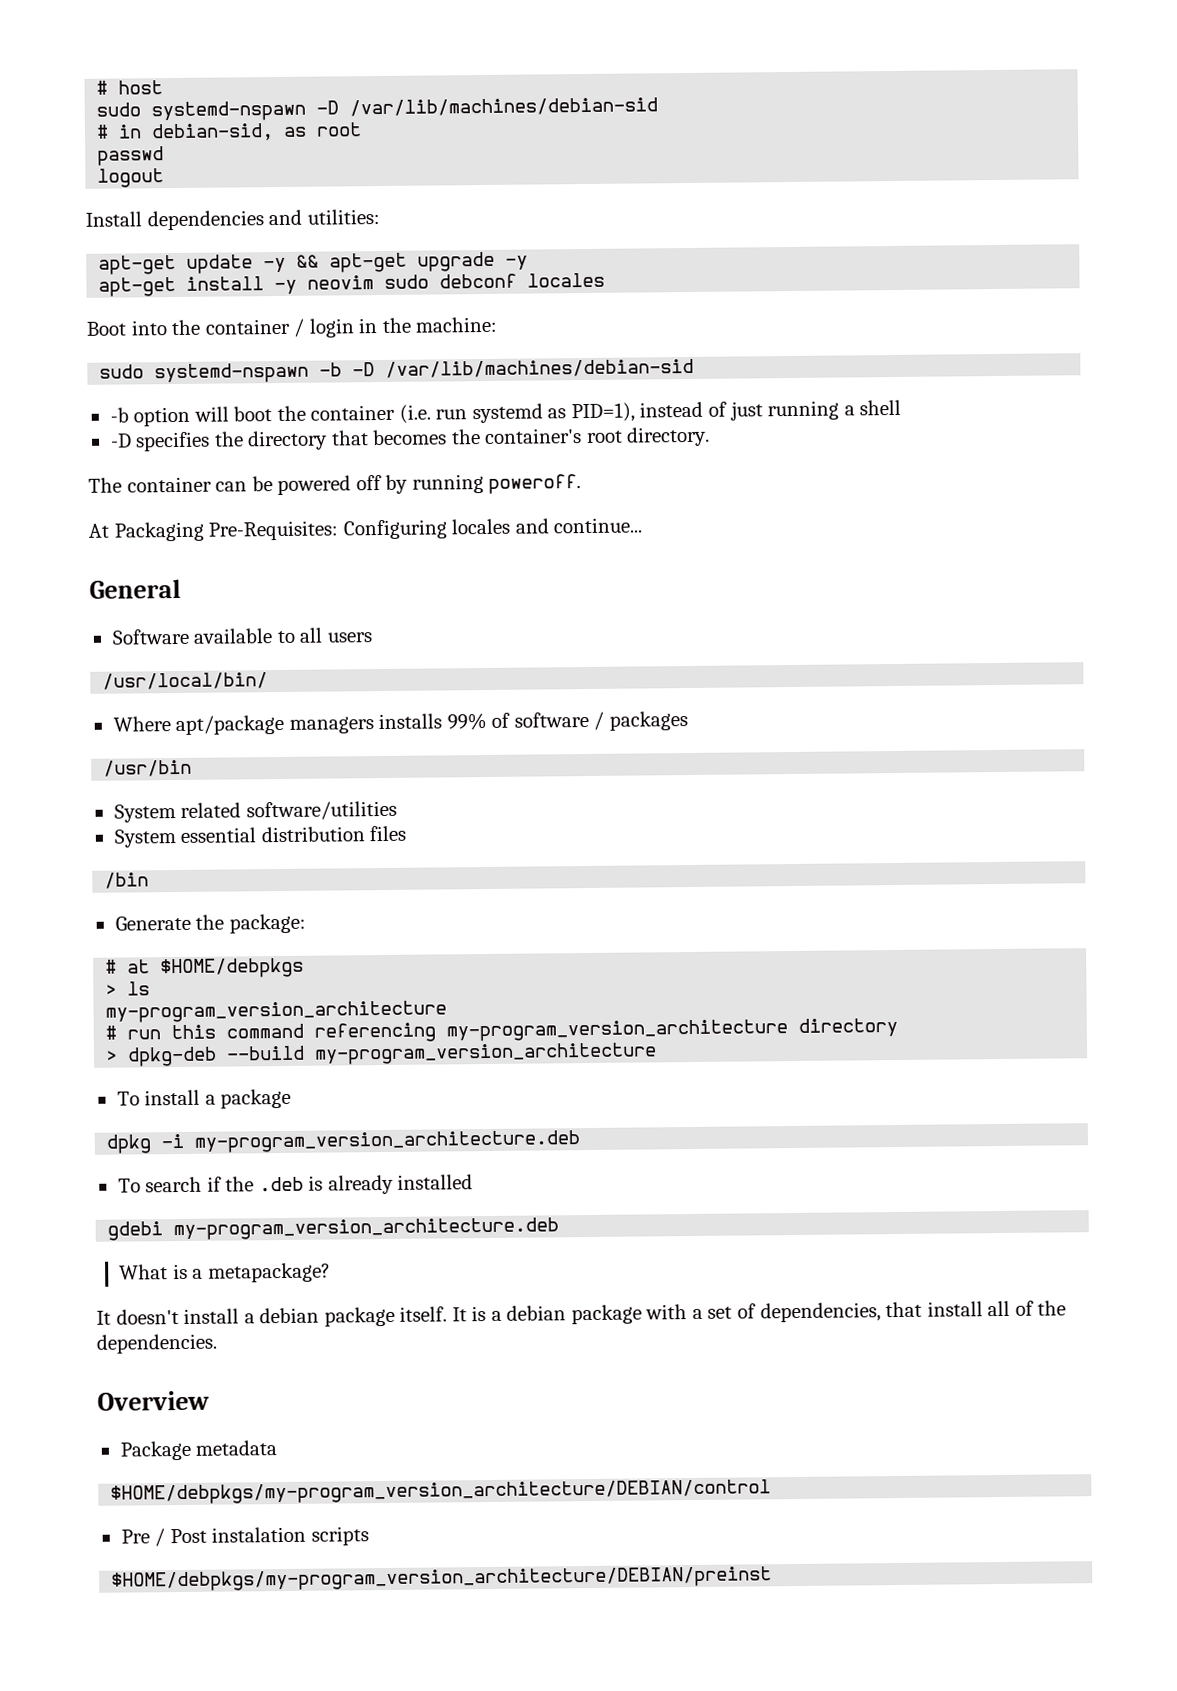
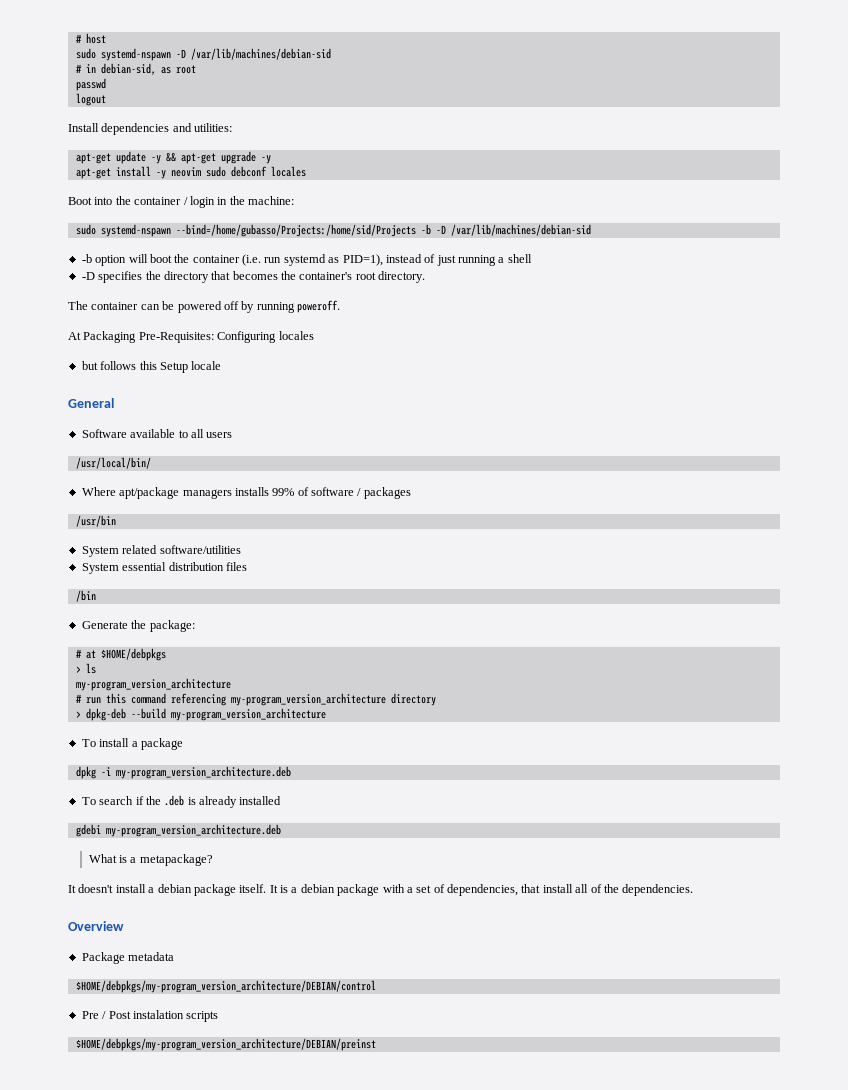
(310, 373) none -> [175,224,416,237] --bind=/home/gubasso/Projects:/home/sid/Projects
[514,517,643,534] and continue... -> [81,361,222,373] // but follows this Setup locale

